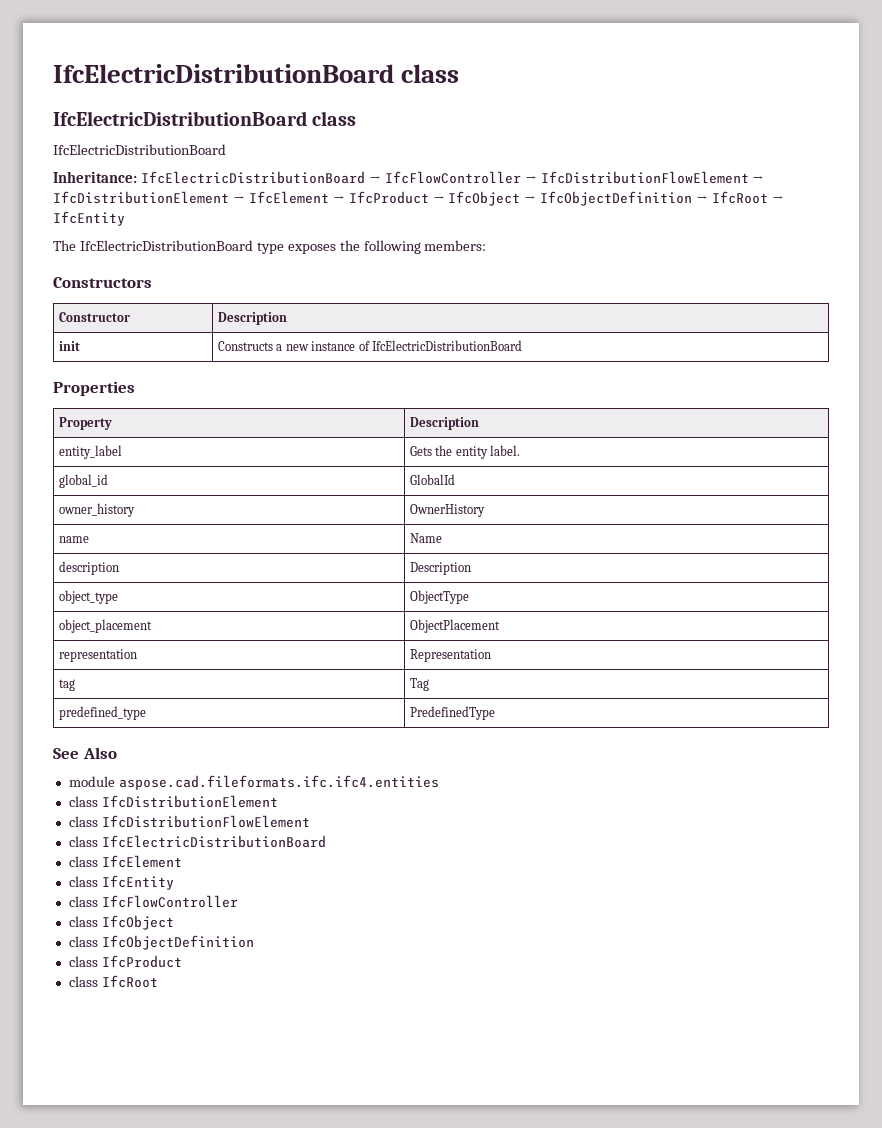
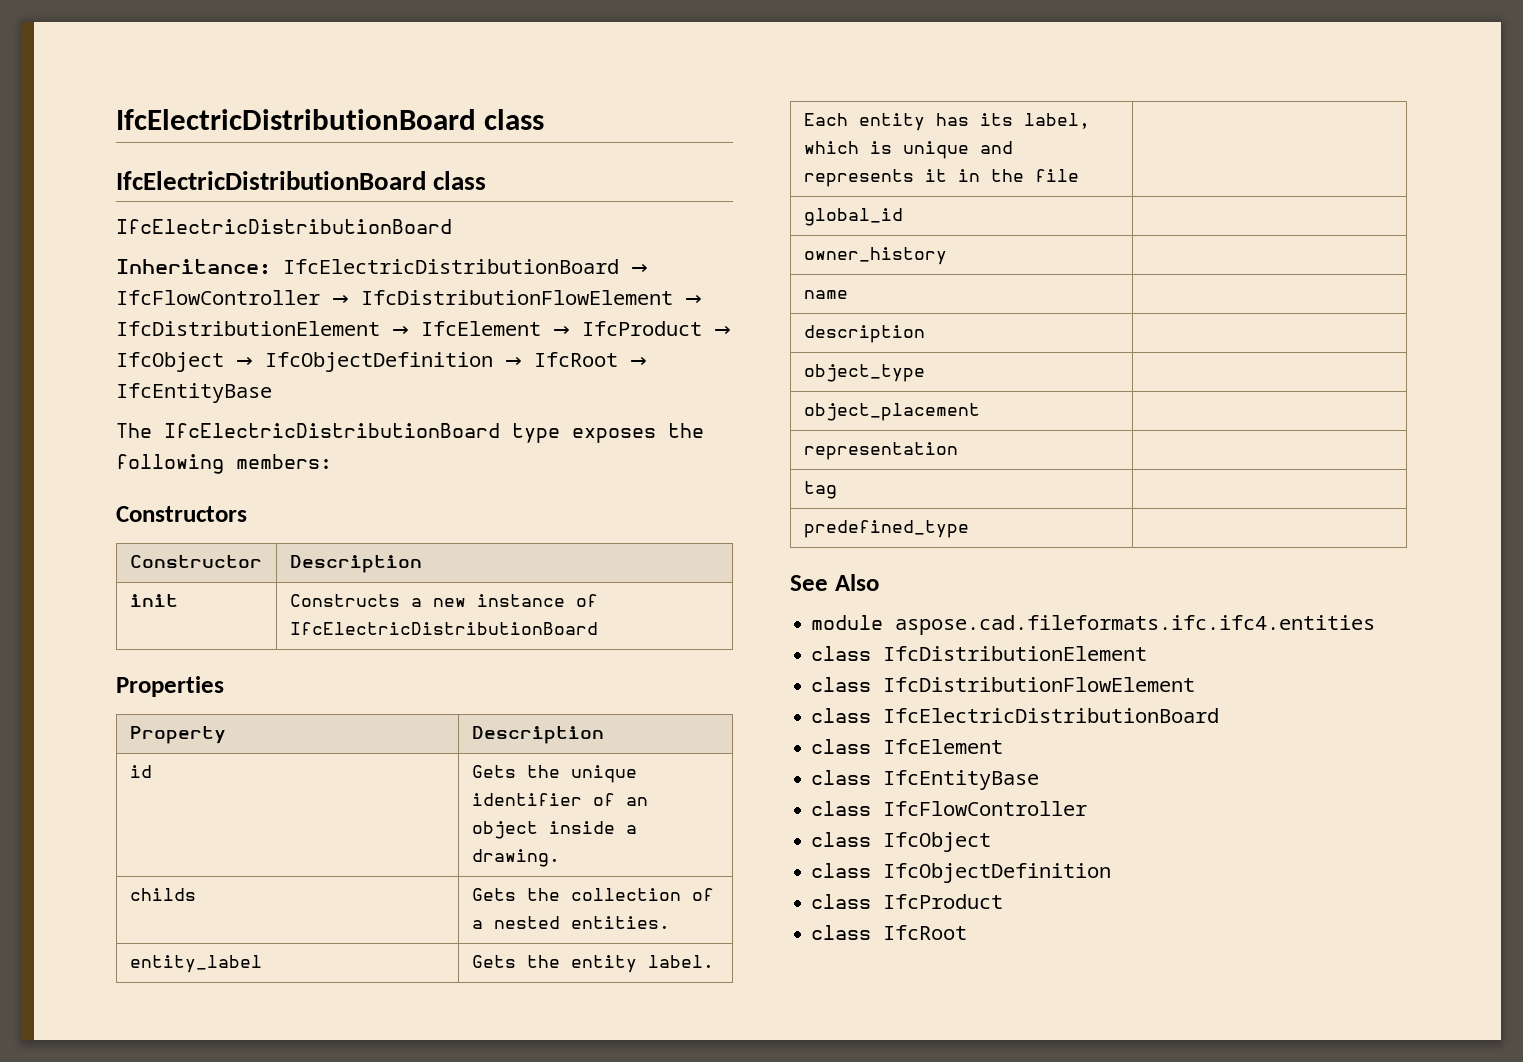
[53,211,125,226] IfcEntity -> [116,383,272,403] IfcEntityBase
(479, 423) none -> [129,765,152,778] [471,765,637,783] [471,793,648,806] [471,821,637,839] [471,849,560,867] [129,888,196,901] [471,888,714,901] [471,916,670,929] // id | Gets the unique identifier of an object inside a drawing. // childs | Gets the collection of a nested entities.
(521, 450) none -> [803,113,1090,131] [803,141,1013,159] [803,169,1079,187] // Each entity has its label, which is unique and represents it in the file |
[409,474,455,485] GlobalId -> (903, 217) none
[409,504,485,517] OwnerHistory -> (947, 256) none
[409,533,442,543] Name -> (848, 294) none
[409,562,471,575] Description -> (925, 334) none
[409,590,469,604] ObjectType -> (925, 373) none
[409,619,500,633] ObjectPlacement -> (980, 412) none
[409,649,491,662] Representation -> (958, 451) none
[409,678,429,691] Tag -> (837, 490) none
[409,706,495,720] PredefinedType -> (969, 529) none
[101,875,174,890] IfcEntity -> [883,770,1040,790] IfcEntityBase

